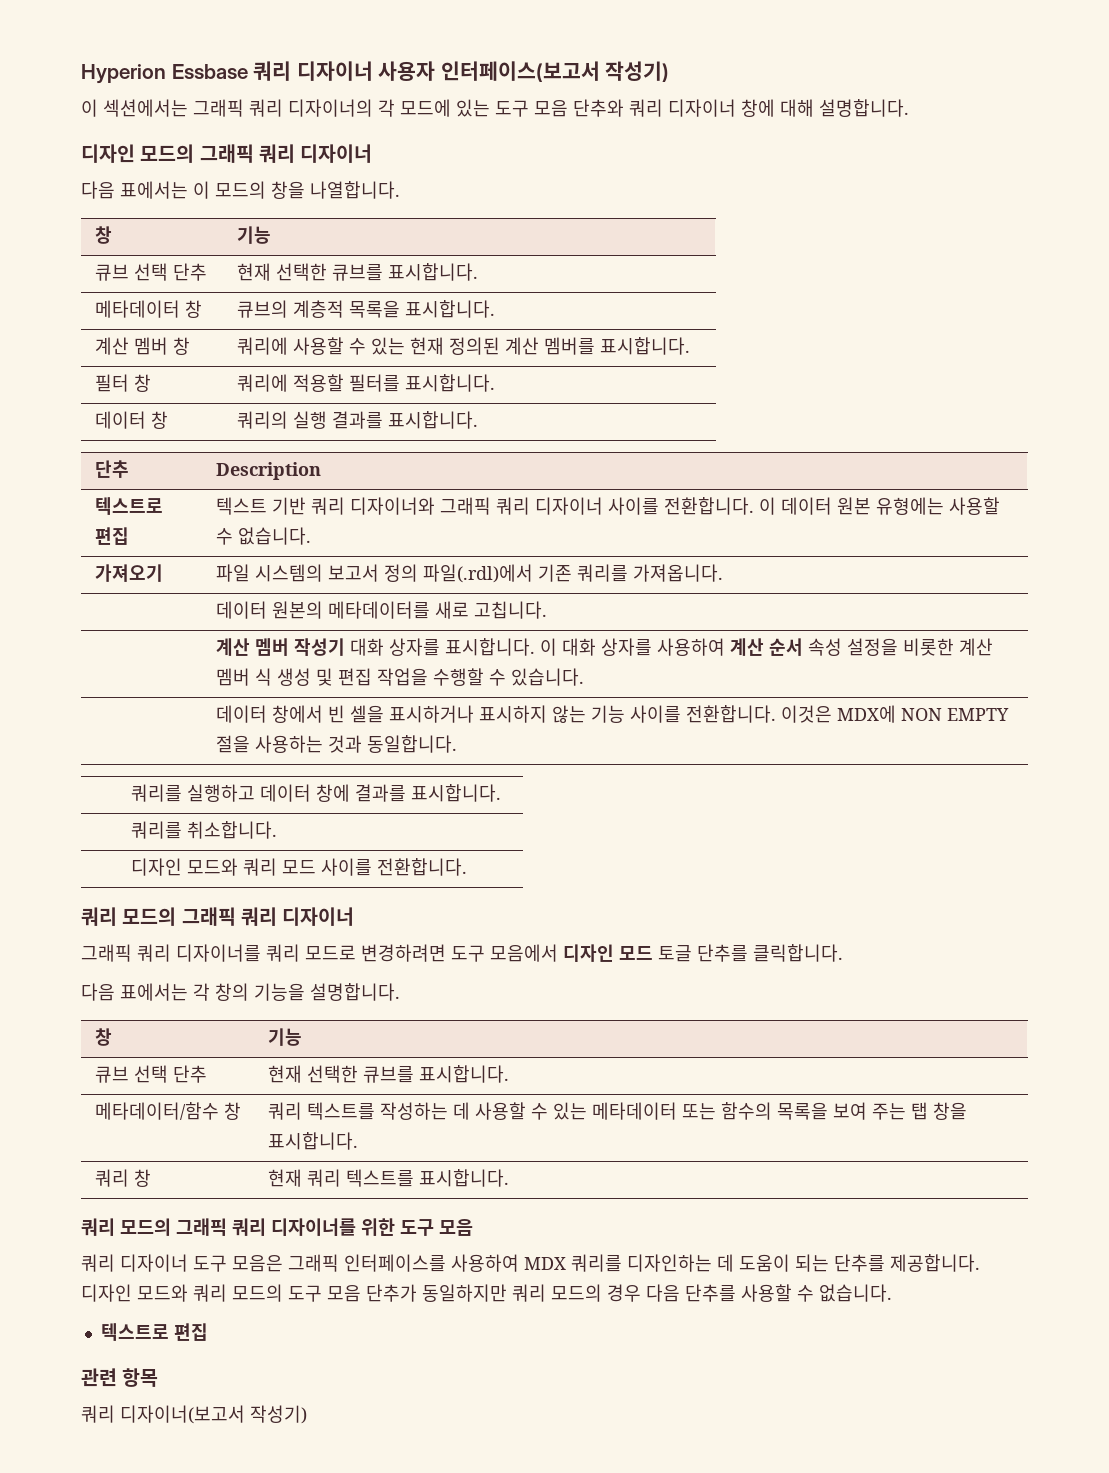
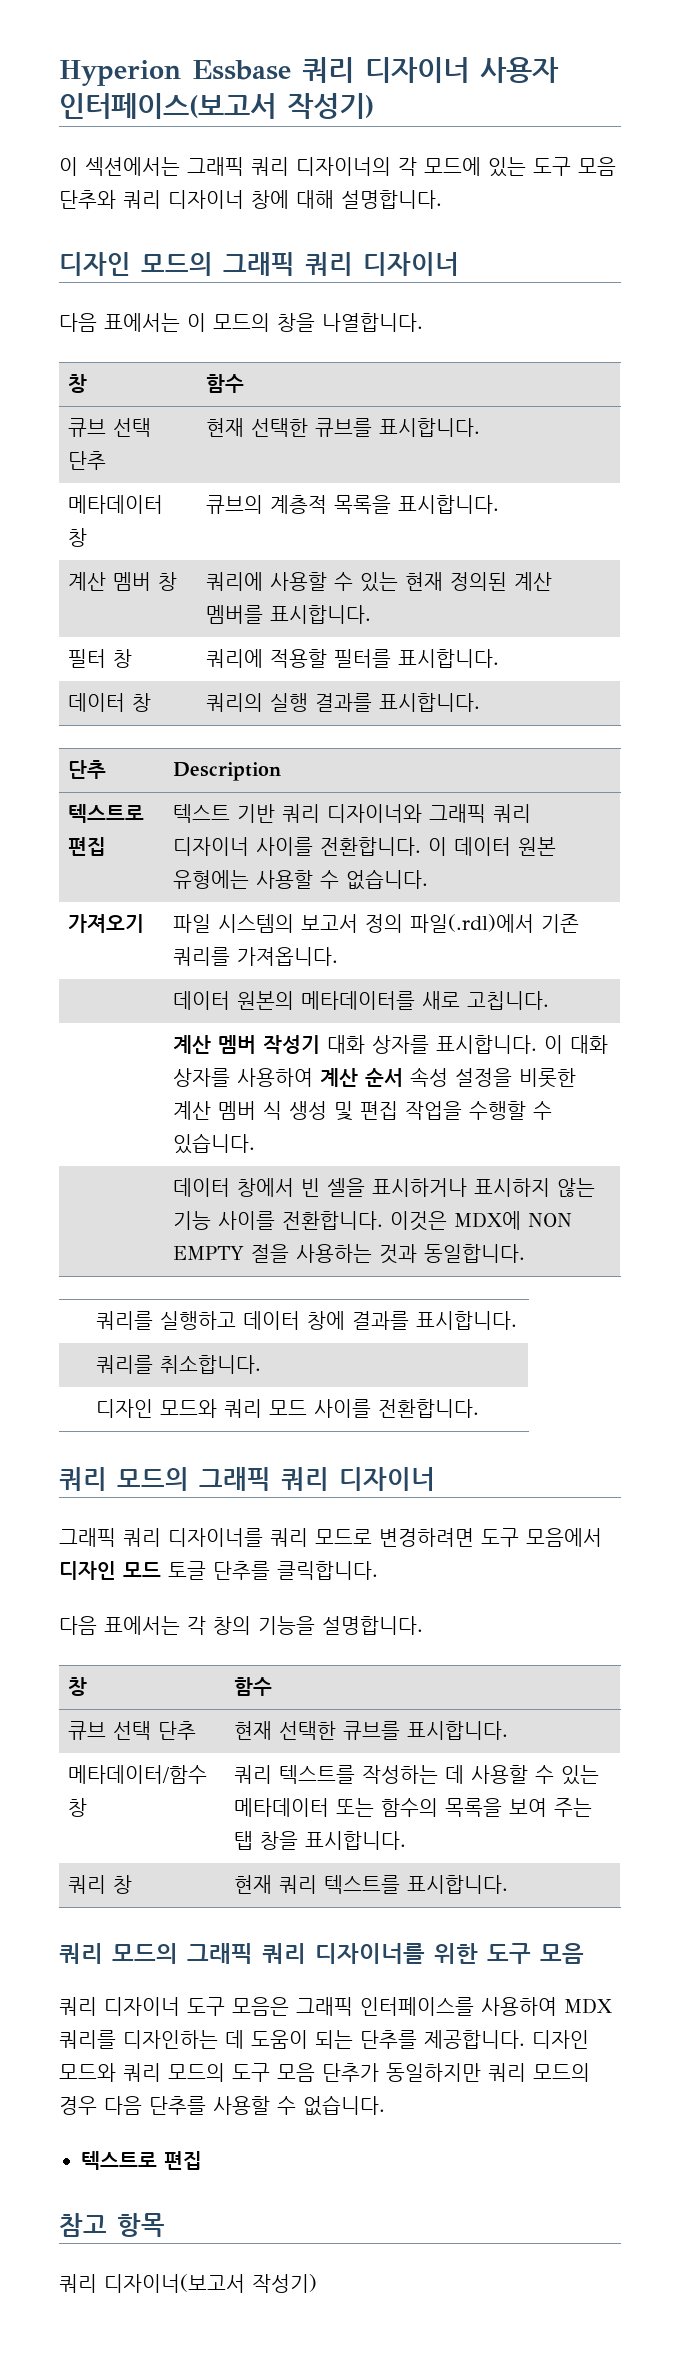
[236,226,271,244] 기능 -> [206,374,245,393] 함수
[267,1028,302,1046] 기능 -> [234,1677,273,1696] 함수
[81,1368,117,1387] 관련 -> [59,2213,107,2237] 참고

